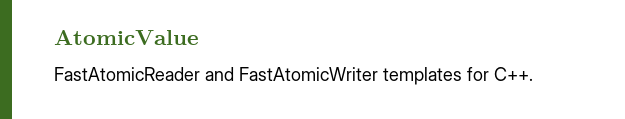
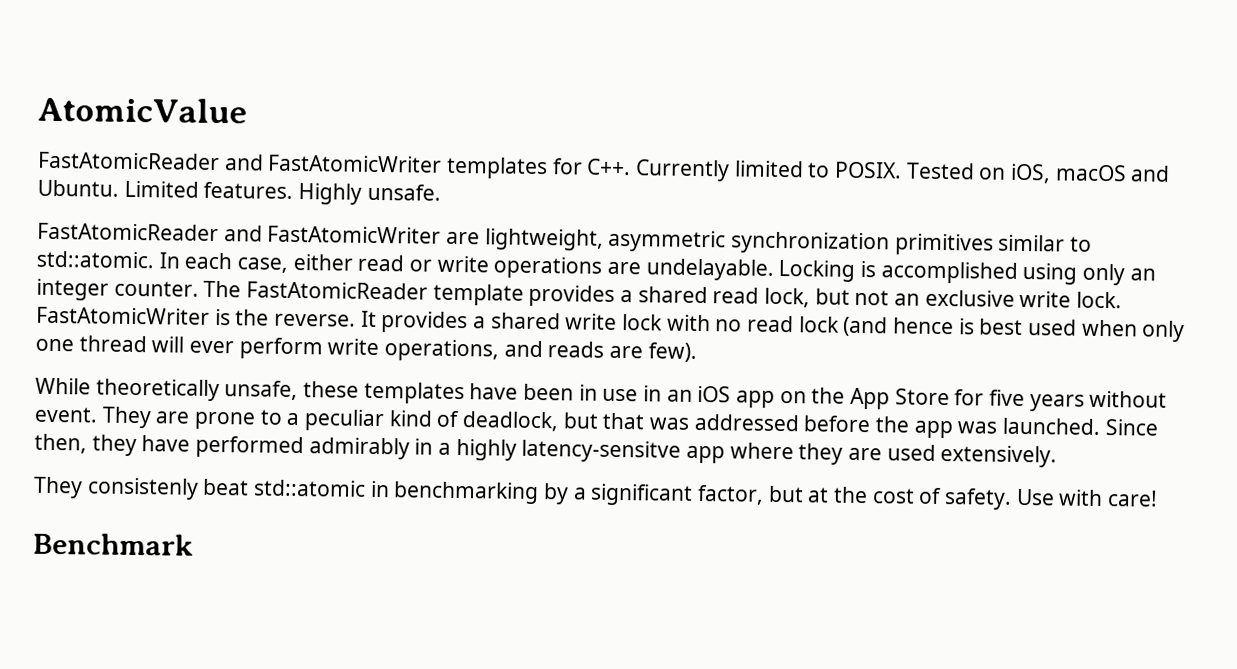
(533, 74) none -> [635,159,1171,184] [37,179,441,205] [37,222,1093,256] [36,250,1156,286] [36,278,1123,309] [36,306,1186,343] [35,335,697,362] [35,377,1168,412] [34,406,1158,439] [34,433,1058,468] [33,476,1159,510] [33,532,194,556] Currently limited to POSIX. Tested on iOS, macOS and Ubuntu. Limited features. Highly unsafe. // FastAtomicReader and FastAtomicWriter are lightweight, asymmetric synchronization primitives similar to std::atomic. In each case, either read or write operations are undelayable. Locking is accomplished using only an integer counter. The FastAtomicReader template provides a shared read lock, but not an exclusive write lock. FastAtomicWriter is the reverse. It provides a shared write lock with no read lock (and hence is best used when only one thread will ever perform write operations, and reads are few). // While theoretically unsafe, these templates have been in use in an iOS app on the App Store for five years without event. They are prone to a peculiar kind of deadlock, but that was addressed before the app was launched. Since then, they have performed admirably in a highly latency-sensitve app where they are used extensively. // They consistenly beat std::atomic in benchmarking by a significant factor, but at the cost of safety. Use with care! // Benchmark

